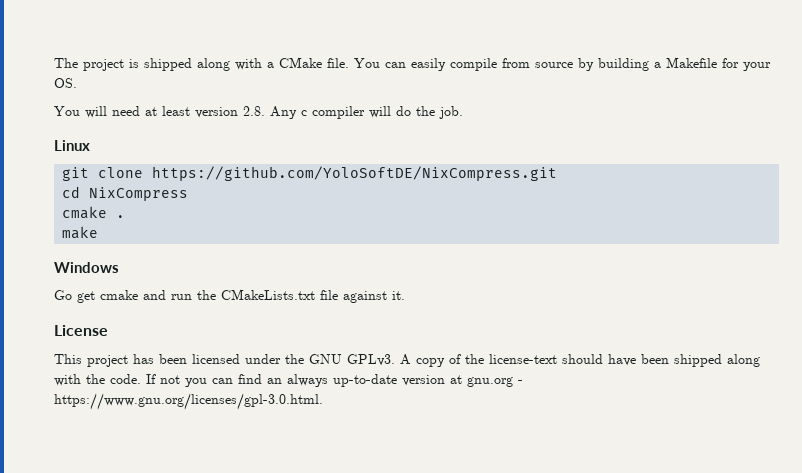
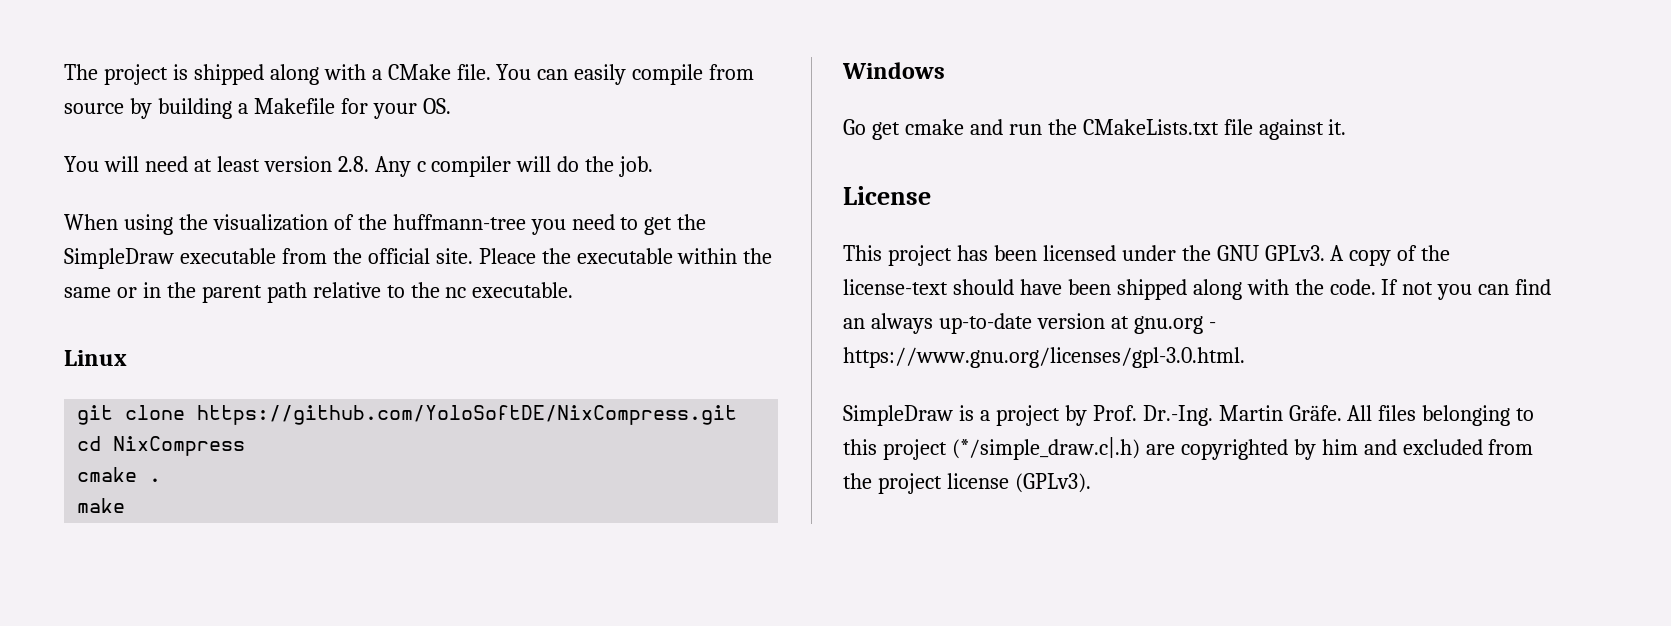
(463, 112) none -> [64,214,707,235] [64,248,773,269] [64,282,574,303] // When using the visualization of the huffmann-tree you need to get the SimpleDraw executable from the official site. Pleace the executable within the same or in the parent path relative to the nc executable.
(323, 401) none -> [843,405,1535,426] [843,437,1534,460] [843,473,1091,494] // SimpleDraw is a project by Prof. Dr.-Ing. Martin Gräfe. All files belonging to this project (*/simple_draw.c|.h) are copyrighted by him and excluded from the project license (GPLv3).

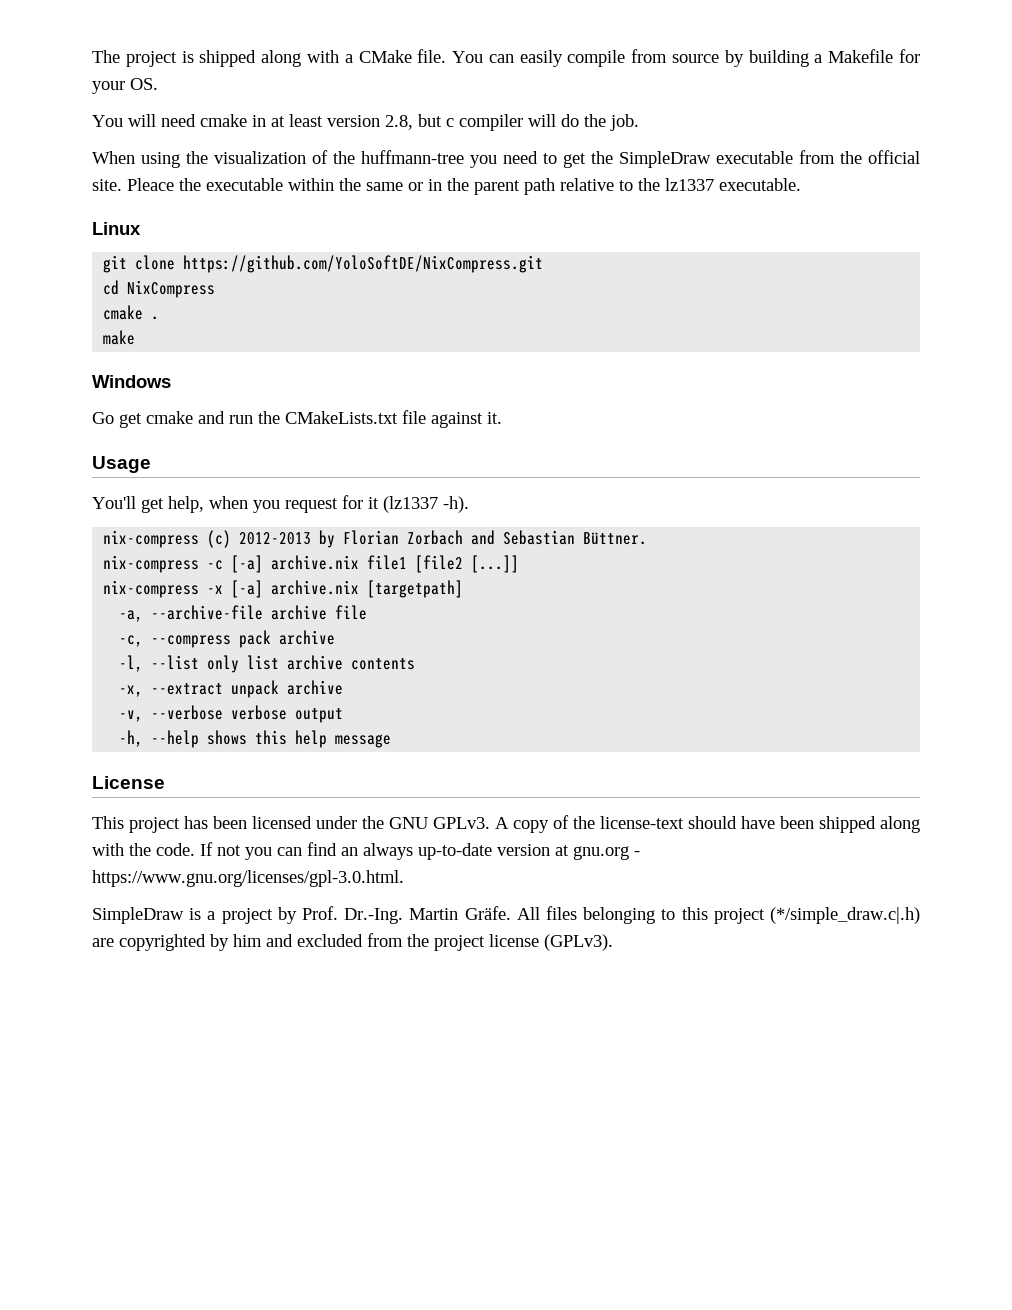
(188, 164) none -> [200,114,266,127] cmake in
[337,156,411,177] 2.8. Any -> [385,114,442,130] 2.8, but
[445,287,467,298] nc -> [665,178,714,191] lz1337
(1347, 127) none -> [92,456,151,473] [92,495,469,513] [103,530,648,548] [103,555,520,573] [103,580,464,598] [119,605,368,622] [119,630,336,648] [119,655,416,673] [119,680,344,698] [119,705,344,723] [119,730,392,748] // Usage // You'll get help, when you request for it (lz1337 -h). // nix-compress (c) 2012-2013 by Florian Zorbach and Sebastian Büttner. // nix-compress -c [-a] archive.nix file1 [file2 [...]] // nix-compress -x [-a] archive.nix [targetpath] // -a, --archive-file archive file // -c, --compress pack archive // -l, --list only list archive contents // -x, --extract unpack archive // -v, --verbose verbose output // -h, --help shows this help message

